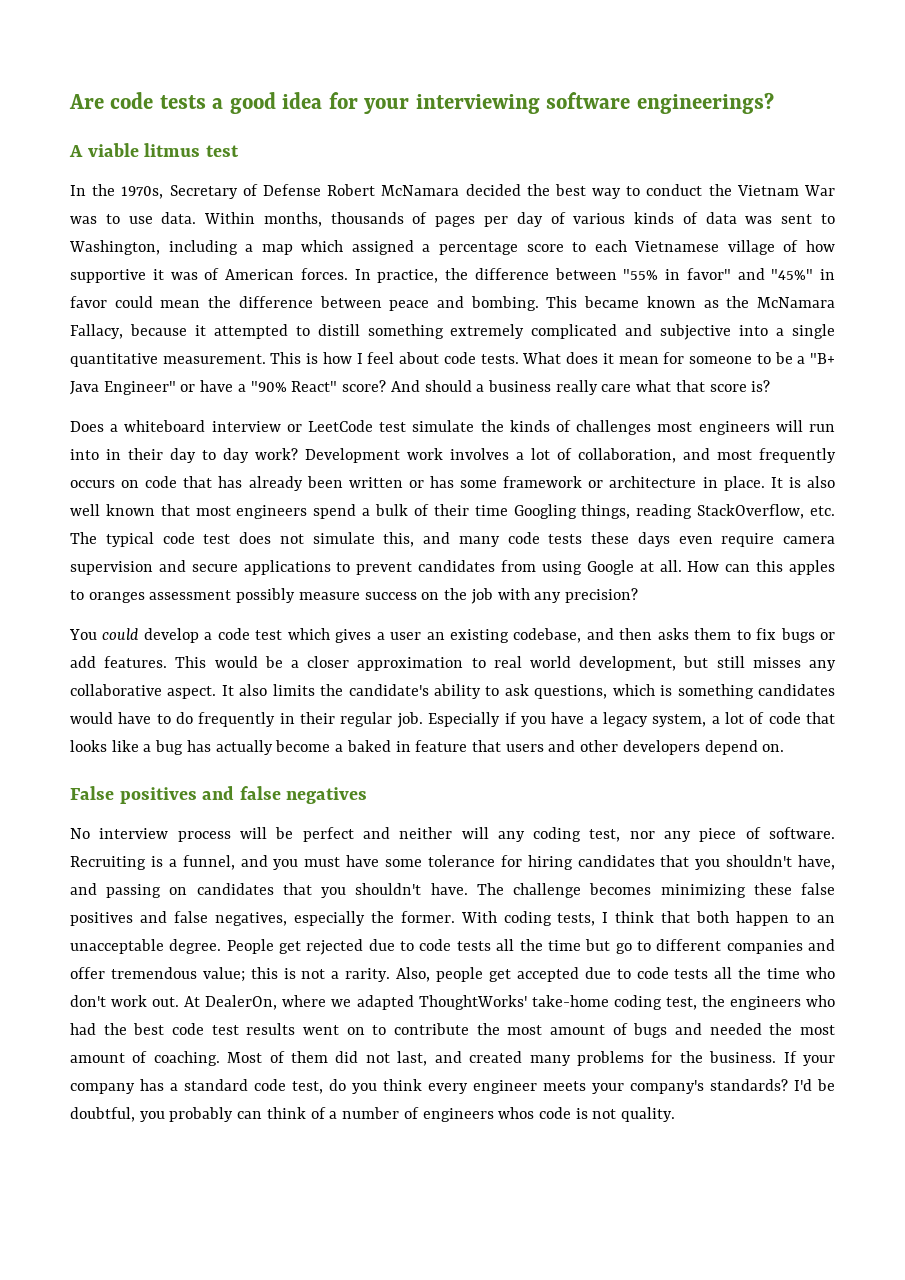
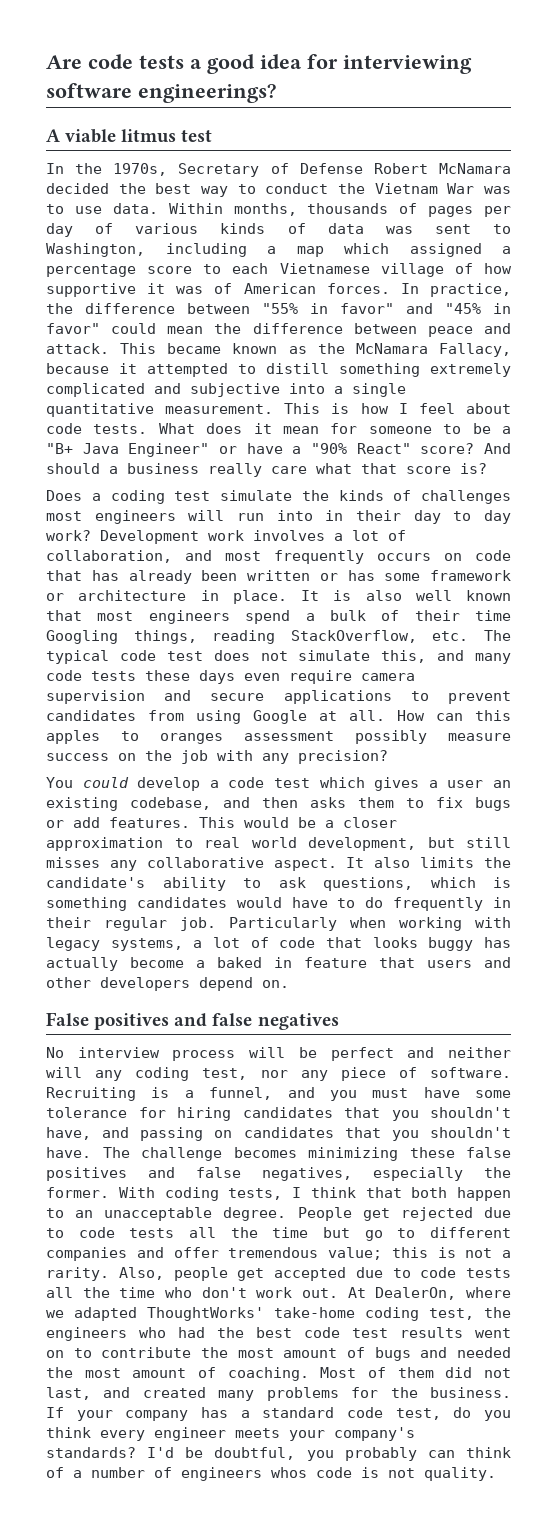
[364,98,410,114] your -> (338, 61) none
[771,269,835,280] [70,296,107,308] "45%" in favor -> [445,303,511,314] [46,323,100,334] "45% in favor"
[470,296,539,311] bombing. -> [46,343,109,354] attack.
[124,420,373,432] whiteboard interview or LeetCode -> [110,490,165,504] coding
[428,712,707,727] Especially if you have a legacy system, -> [229,917,511,931] [46,937,183,951] Particularly when working with legacy systems,
[111,740,184,755] like a bug -> [428,937,474,951] buggy

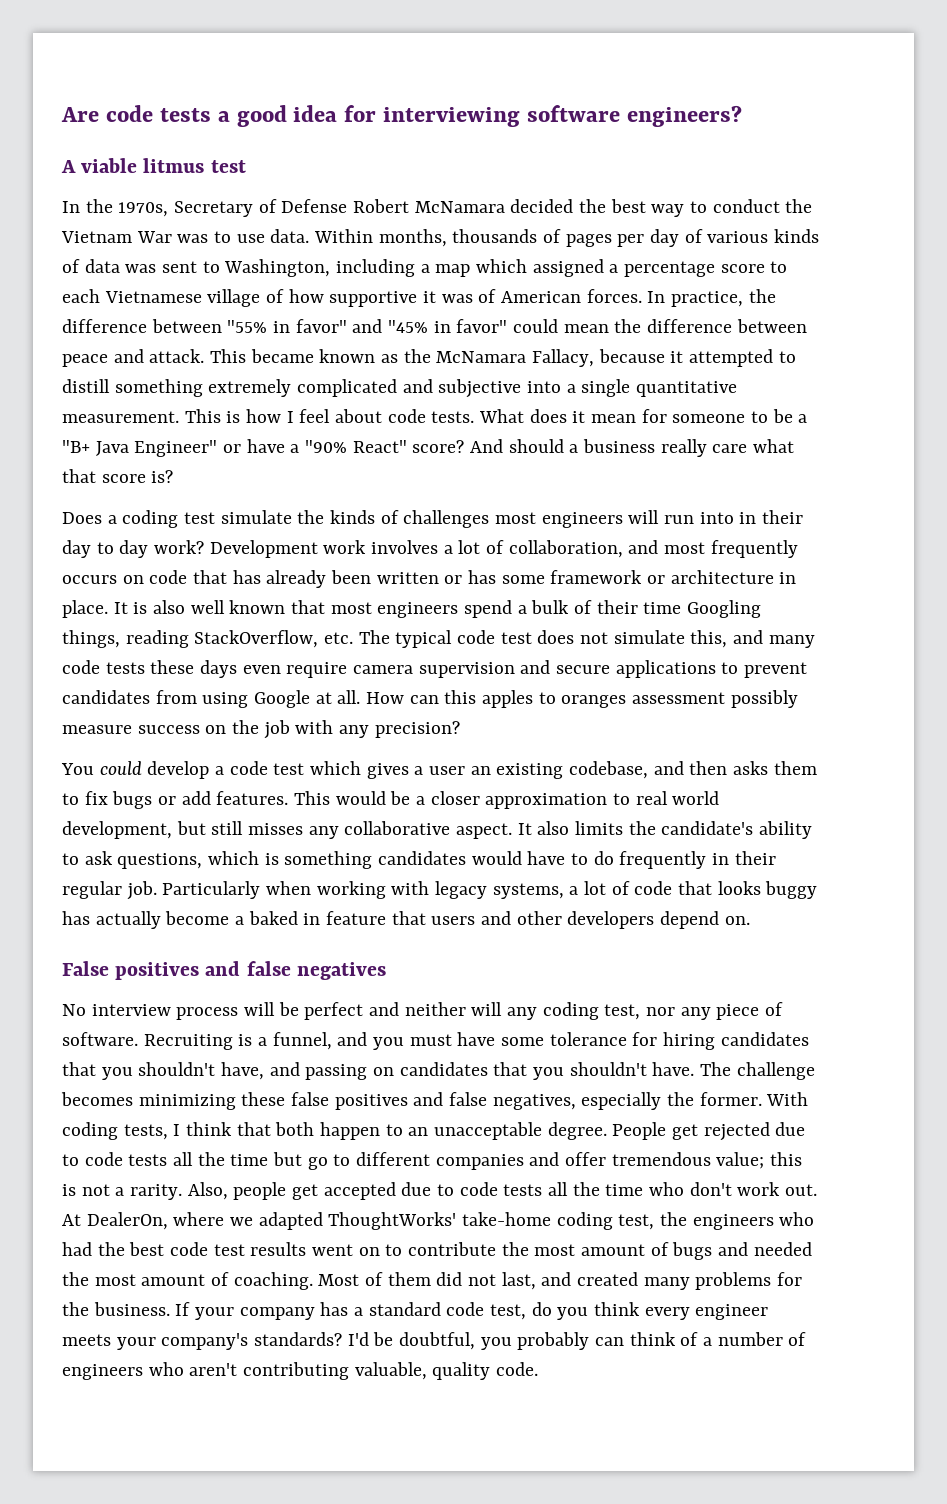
[138,84,276,103] engineerings? -> [626,105,742,127] engineers?
[271,1467,496,1481] whos code is not quality. -> [148,1362,539,1380] who aren't contributing valuable, quality code.

